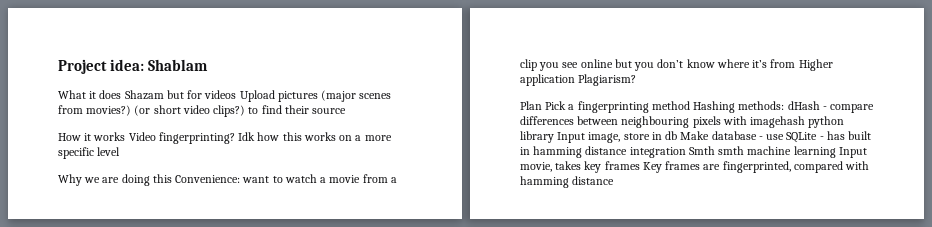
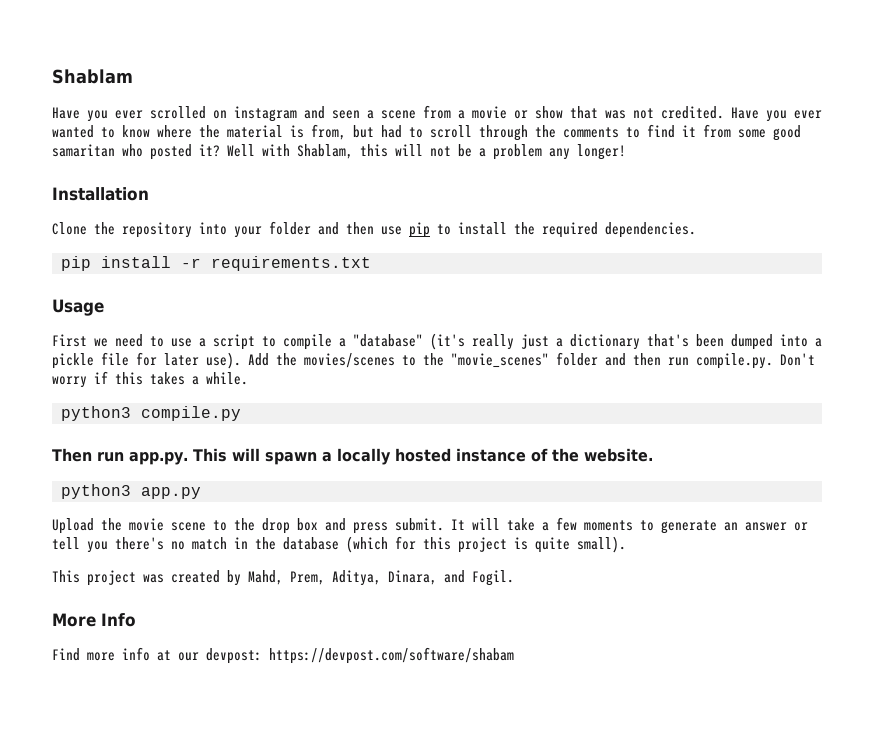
[58,59,145,74] Project idea: -> (52, 76) none
[58,90,392,102] [58,105,347,117] [58,132,392,144] [58,147,121,159] [58,174,397,186] [520,59,833,71] [520,74,637,86] [520,101,875,113] [520,116,845,128] [520,131,872,143] [520,146,867,158] [520,161,870,173] [520,176,615,188] What it does Shazam but for videos Upload pictures (major scenes from movies?) (or short video clips?) to find their source // How it works Video fingerprinting? Idk how this works on a more specific level // Why we are doing this Convenience: want to watch a movie from a clip you see online but you don’t know where it’s from Higher application Plagiarism? // Plan Pick a fingerprinting method Hashing methods: dHash - compare differences between neighbouring pixels with imagehash python library Input image, store in db Make database - use SQLite - has built in hamming distance integration Smth smth machine learning Input movie, takes key frames Key frames are fingerprinted, compared with hamming distance -> [52,105,822,122] [52,124,801,141] [52,144,626,160] [52,187,149,201] [52,221,696,238] [61,256,371,271] [52,299,104,316] [52,333,822,350] [52,352,815,369] [52,371,248,388] [61,406,241,421] [52,448,653,465] [61,484,201,499] [52,517,808,534] [52,536,626,553] [52,570,514,586] [52,613,136,627] [52,647,514,664] Have you ever scrolled on instagram and seen a scene from a movie or show that was not credited. Have you ever wanted to know where the material is from, but had to scroll through the comments to find it from some good samaritan who posted it? Well with Shablam, this will not be a problem any longer! // Installation // Clone the repository into your folder and then use pip to install the required dependencies. // pip install -r requirements.txt // Usage // First we need to use a script to compile a "database" (it's really just a dictionary that's been dumped into a pickle file for later use). Add the movies/scenes to the "movie_scenes" folder and then run compile.py. Don't worry if this takes a while. // python3 compile.py // Then run app.py. This will spawn a locally hosted instance of the website. // python3 app.py // Upload the movie scene to the drop box and press submit. It will take a few moments to generate an answer or tell you there's no match in the database (which for this project is quite small). // This project was created by Mahd, Prem, Aditya, Dinara, and Fogil. // More Info // Find more info at our devpost: https://devpost.com/software/shabam

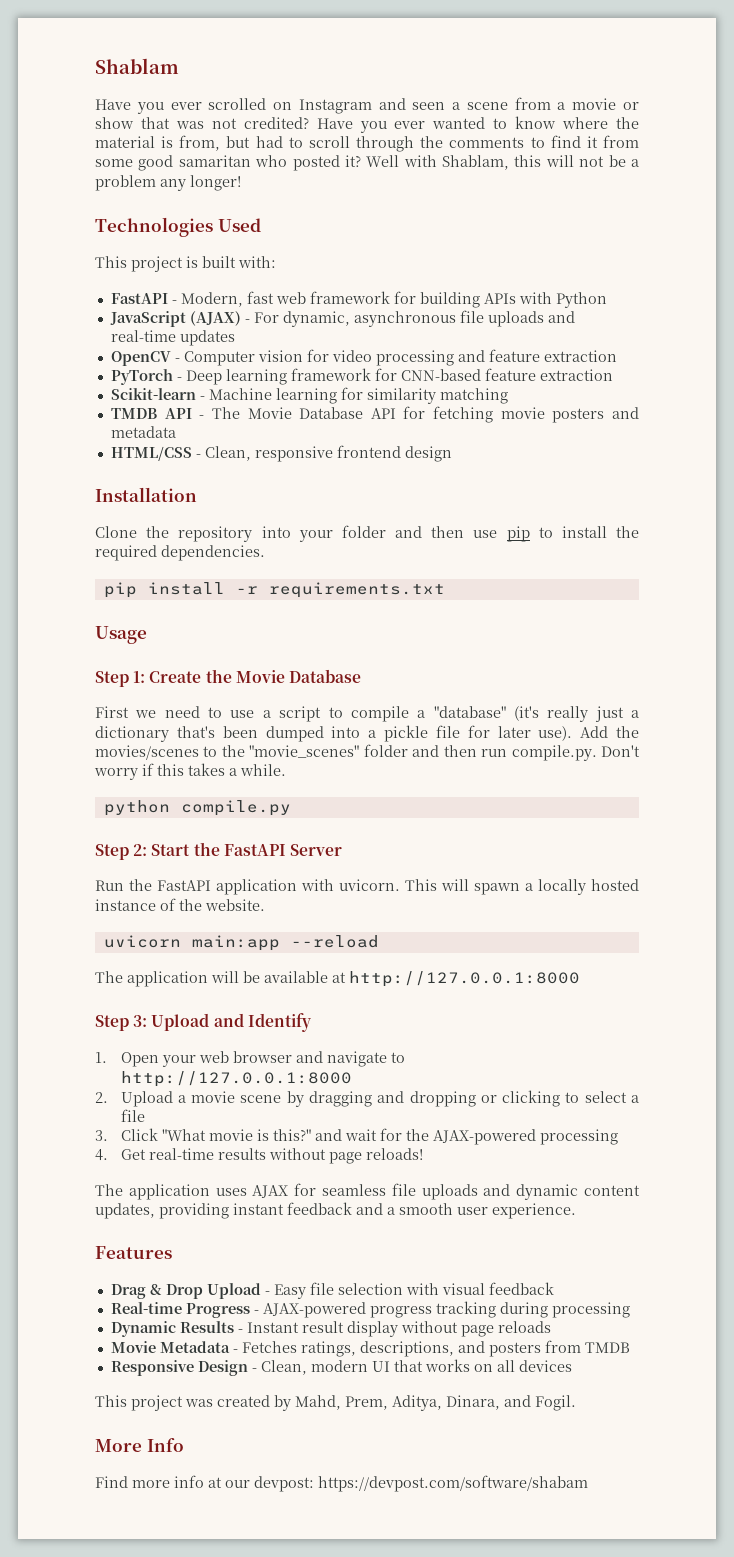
[234,106,297,122] instagram -> [298,99,372,114] Instagram
[661,106,724,119] credited. -> [243,117,309,129] credited?
(626, 152) none -> [95,217,261,237] [95,256,276,272] [110,291,607,308] [109,310,575,327] [110,330,235,346] [110,349,617,366] [110,368,613,385] [110,387,508,404] [110,406,639,423] [110,426,176,438] [110,445,452,462] // Technologies Used // This project is built with: // FastAPI - Modern, fast web framework for building APIs with Python // JavaScript (AJAX) - For dynamic, asynchronous file uploads and real-time updates // OpenCV - Computer vision for video processing and feature extraction // PyTorch - Deep learning framework for CNN-based feature extraction // Scikit-learn - Machine learning for similarity matching // TMDB API - The Movie Database API for fetching movie posters and metadata // HTML/CSS - Clean, responsive frontend design
(104, 307) none -> [95,669,361,687] // Step 1: Create the Movie Database
[61,406,131,421] python3 -> [103,800,170,816] python
[52,448,188,465] Then run app.py. -> [95,842,342,860] [95,879,400,895] Step 2: Start the FastAPI Server // Run the FastAPI application with uvicorn.
[61,484,201,499] [52,517,808,534] [52,536,626,553] python3 app.py // Upload the movie scene to the drop box and press submit. It will take a few moments to generate an answer or tell you there's no match in the database (which for this project is quite small). -> [103,935,379,951] [95,971,580,987] [95,1013,311,1032] [95,1051,405,1067] [120,1071,352,1087] [95,1090,639,1107] [120,1109,145,1122] [95,1128,618,1145] [95,1148,423,1164] [95,1183,640,1200] [95,1202,576,1219] [95,1246,172,1259] [110,1282,554,1299] [110,1301,630,1318] [110,1321,551,1337] [110,1340,630,1357] [110,1359,572,1376] uvicorn main:app --reload // The application will be available at http://127.0.0.1:8000 // Step 3: Upload and Identify // 1. Open your web browser and navigate to http://127.0.0.1:8000 // 2. Upload a movie scene by dragging and dropping or clicking to select a file // 3. Click "What movie is this?" and wait for the AJAX-powered processing // 4. Get real-time results without page reloads! // The application uses AJAX for seamless file uploads and dynamic content updates, providing instant feedback and a smooth user experience. // Features // Drag & Drop Upload - Easy file selection with visual feedback // Real-time Progress - AJAX-powered progress tracking during processing // Dynamic Results - Instant result display without page reloads // Movie Metadata - Fetches ratings, descriptions, and posters from TMDB // Responsive Design - Clean, modern UI that works on all devices

